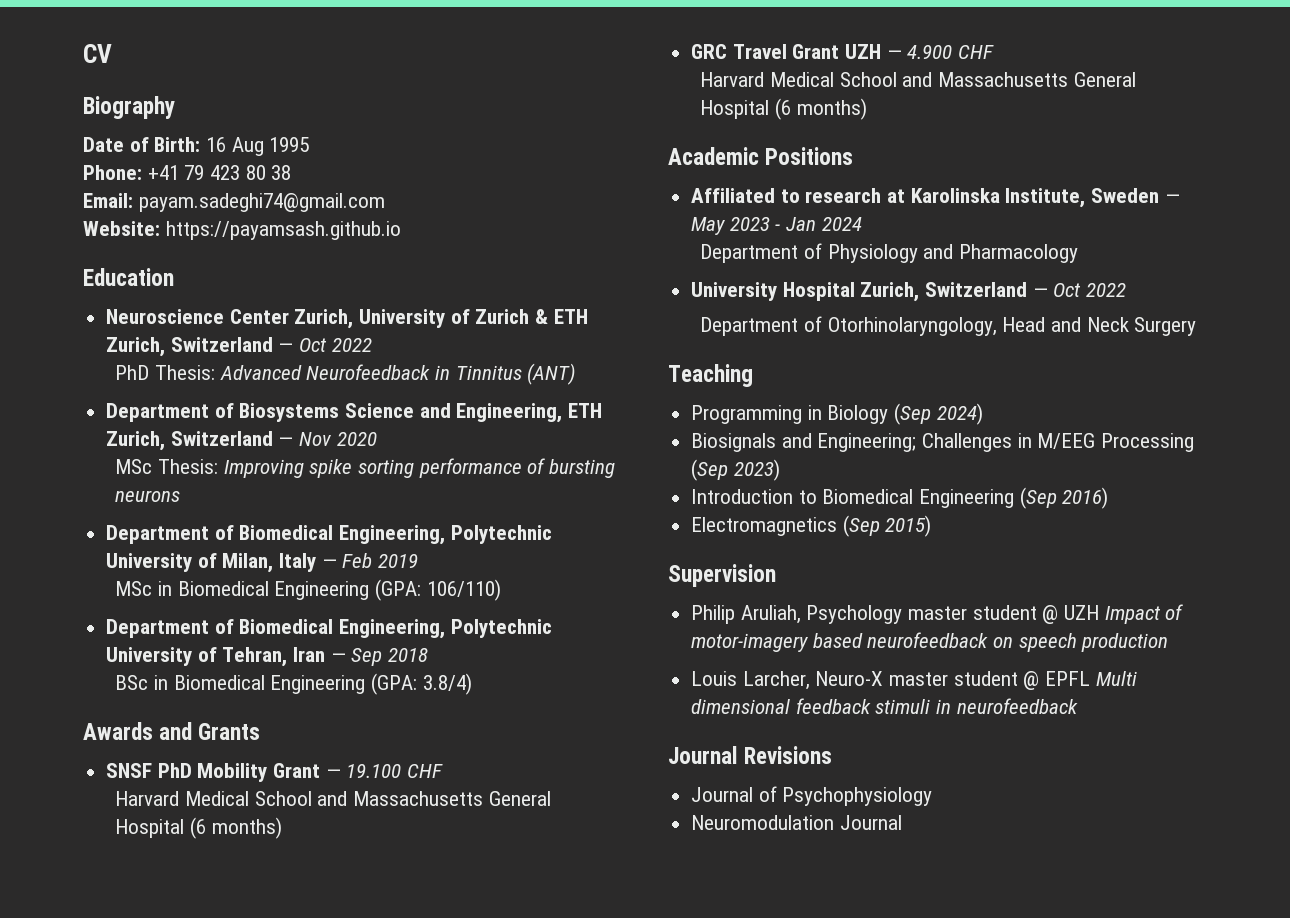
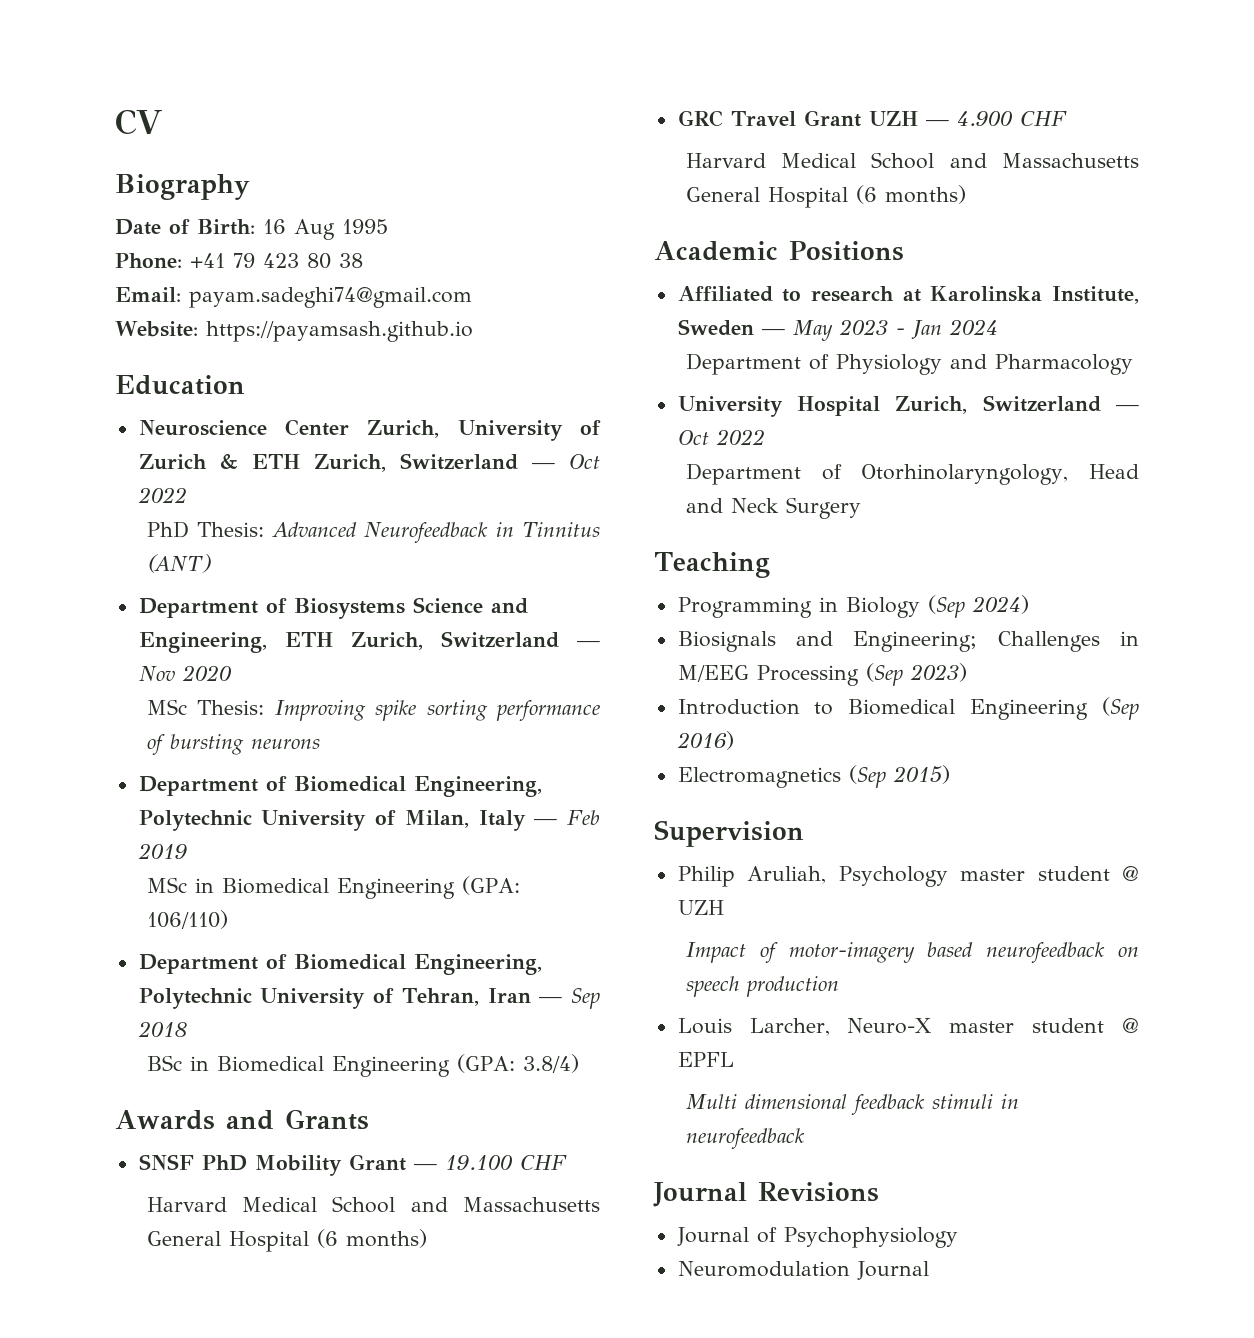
(1100, 612) none -> (724, 907) //
(1091, 678) none -> (734, 1059) //

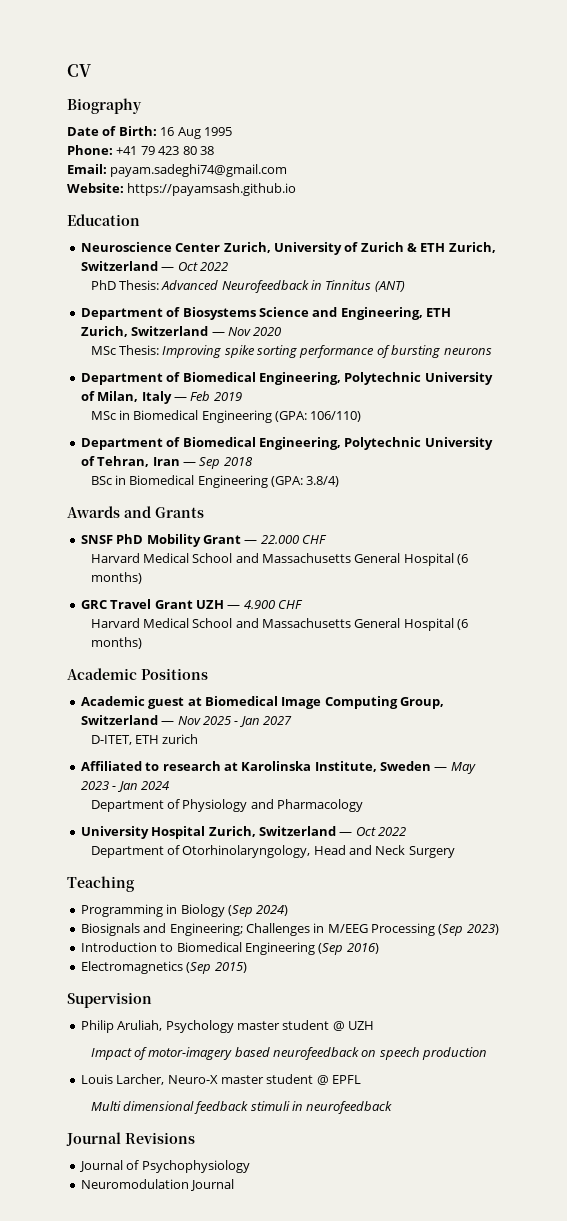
[444,1155,513,1170] 19.100 -> [260,535,299,544] 22.000
(904, 251) none -> [80,696,444,709] [80,715,292,727] [90,734,199,745] // Academic guest at Biomedical Image Computing Group, Switzerland — Nov 2025 - Jan 2027 // D-ITET, ETH zurich

